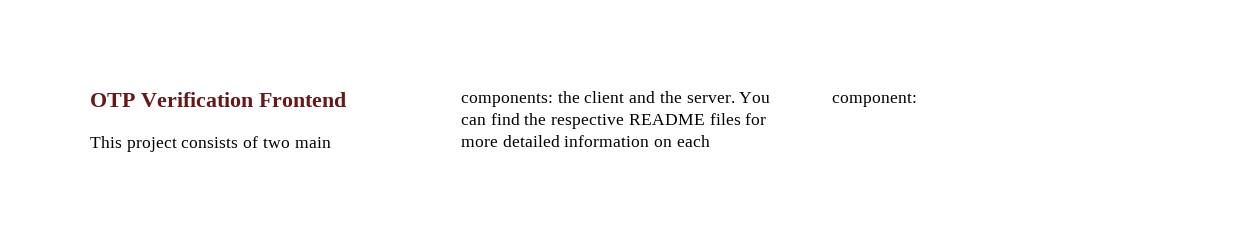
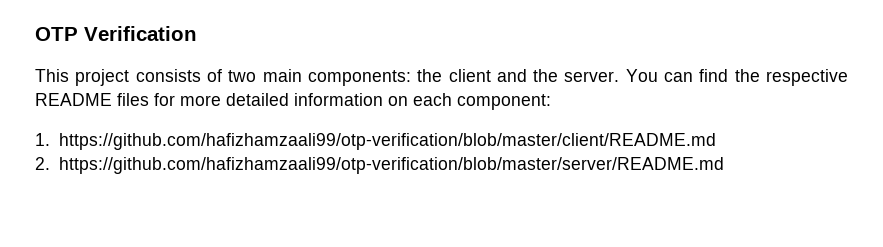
[259,92,346,107] Frontend -> (197, 33) none
(917, 100) none -> [35,133,716,150] [35,157,724,174] // 1. https://github.com/hafizhamzaali99/otp-verification/blob/master/client/README.md // 2. https://github.com/hafizhamzaali99/otp-verification/blob/master/server/README.md

